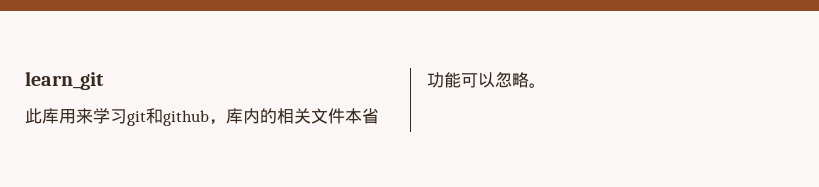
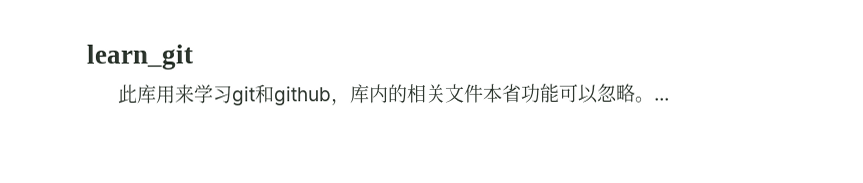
(546, 85) none -> [653,97,670,101] ...

